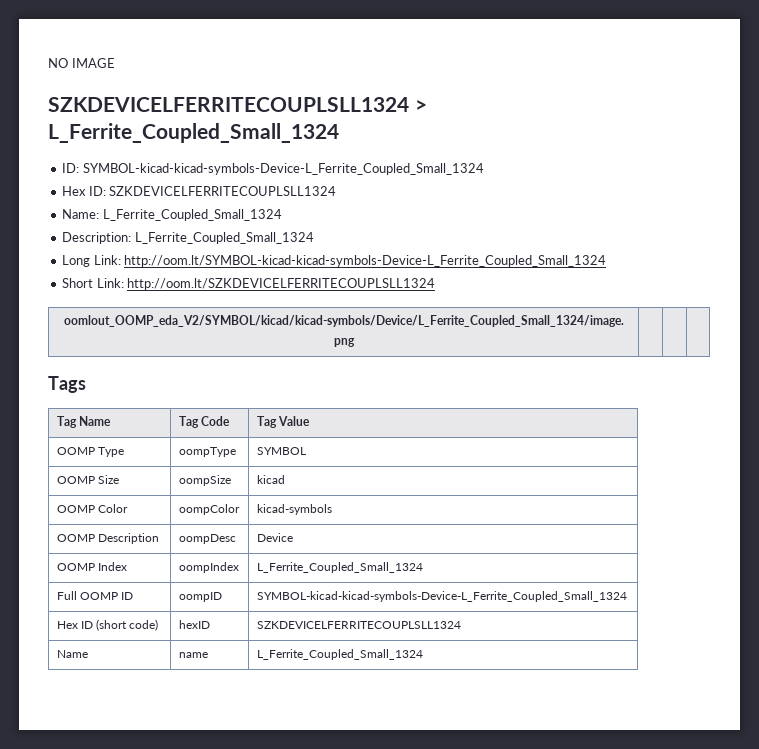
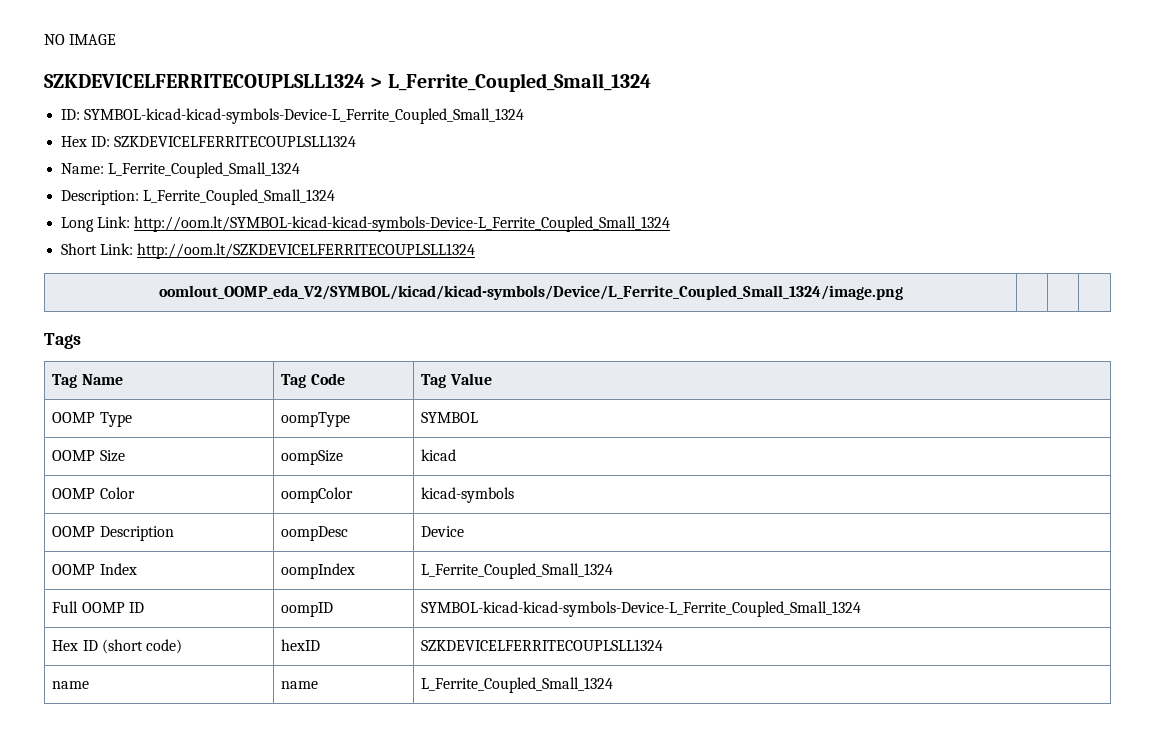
[56,650,88,658] Name -> [52,681,90,689] name

